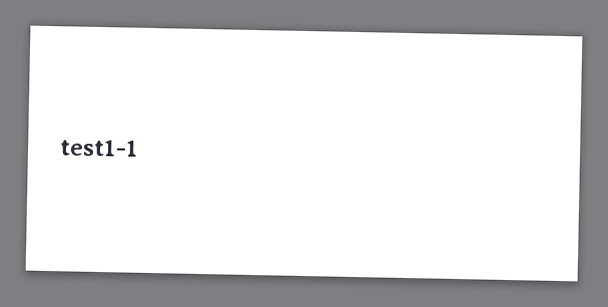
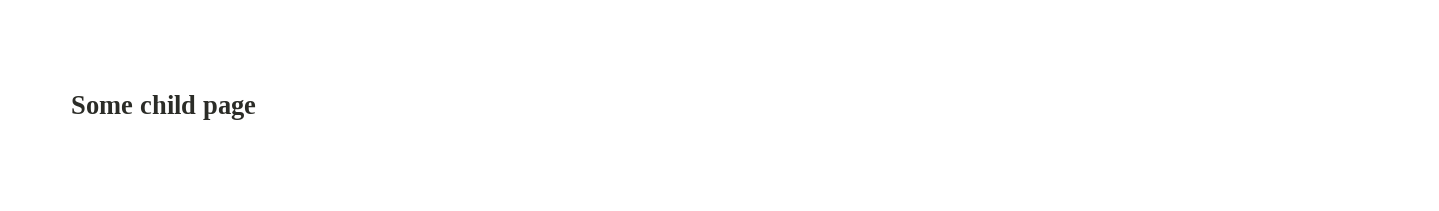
[59,139,139,157] test1-1 -> [71,95,257,120] Some child page

